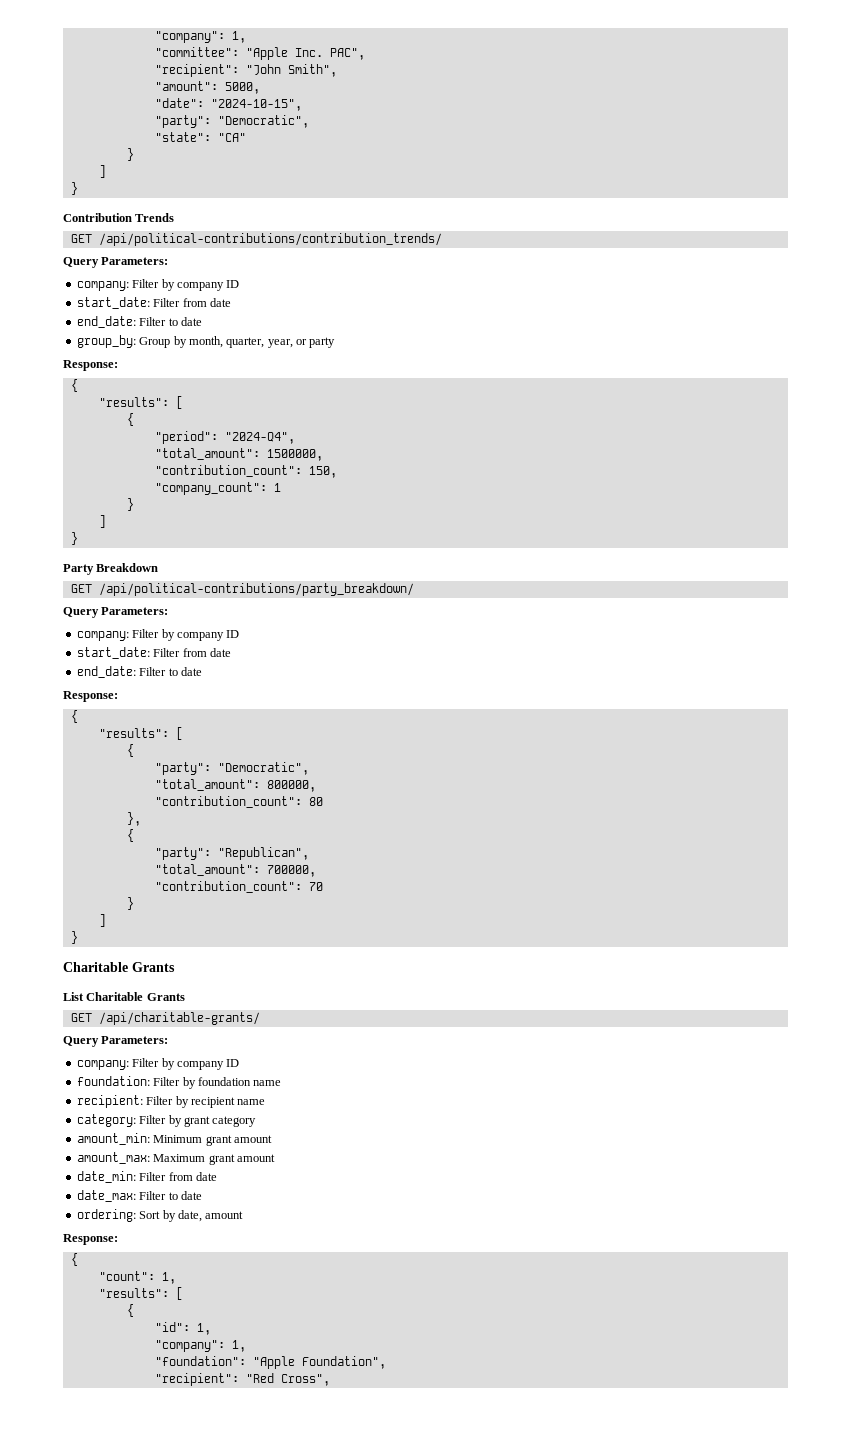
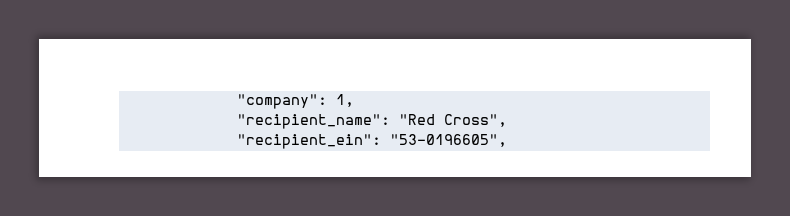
[154,31,246,43] [154,47,365,60] [154,64,337,77] [154,81,260,94] [154,98,302,111] [154,115,309,128] [154,132,246,142] [126,148,134,161] [98,165,106,178] [70,182,78,195] [63,213,175,222] [70,233,442,246] [63,257,169,268] [76,279,240,291] [76,297,231,309] [76,316,202,328] [76,335,336,348] [63,360,118,371] [70,379,78,392] [98,396,183,409] [126,413,134,426] [154,431,295,444] [154,448,323,461] [154,465,337,478] [154,482,281,495] [126,498,134,511] [98,515,106,528] [70,532,78,545] [63,563,159,575] [70,583,414,596] [63,607,169,618] [76,629,240,641] [76,647,231,659] [76,666,202,678] [63,691,118,702] [70,710,78,723] [98,727,183,740] [126,744,134,757] [154,762,309,775] [154,779,316,792] [154,796,323,808] [126,812,141,826] [126,829,134,842] [154,847,309,860] [154,864,316,877] [154,881,323,893] [126,897,134,910] [98,914,106,927] [70,931,78,944] [63,962,175,972] [63,992,185,1001] [70,1012,260,1025] [63,1036,169,1047] [76,1058,240,1070] [76,1076,282,1089] [76,1095,266,1108] [76,1114,257,1127] [76,1133,272,1146] [76,1152,275,1165] [76,1171,217,1183] [76,1190,202,1202] [76,1209,244,1222] [63,1234,118,1245] [70,1253,78,1266] [98,1271,176,1284] [98,1287,183,1300] [126,1304,134,1317] [154,1322,211,1335] [154,1340,246,1352] [154,1356,386,1369] [154,1373,239,1386] "company": 1, // "committee": "Apple Inc. PAC", // "recipient": "John Smith", // "amount": 5000, // "date": "2024-10-15", // "party": "Democratic", // "state": "CA" // } // ] // } // Contribution Trends // GET /api/political-contributions/contribution_trends/ // Query Parameters: // company: Filter by company ID // start_date: Filter from date // end_date: Filter to date // group_by: Group by month, quarter, year, or party // Response: // { // "results": [ // { // "period": "2024-Q4", // "total_amount": 1500000, // "contribution_count": 150, // "company_count": 1 // } // ] // } // Party Breakdown // GET /api/political-contributions/party_breakdown/ // Query Parameters: // company: Filter by company ID // start_date: Filter from date // end_date: Filter to date // Response: // { // "results": [ // { // "party": "Democratic", // "total_amount": 800000, // "contribution_count": 80 // }, // { // "party": "Republican", // "total_amount": 700000, // "contribution_count": 70 // } // ] // } // Charitable Grants // List Charitable Grants // GET /api/charitable-grants/ // Query Parameters: // company: Filter by company ID // foundation: Filter by foundation name // recipient: Filter by recipient name // category: Filter by grant category // amount_min: Minimum grant amount // amount_max: Maximum grant amount // date_min: Filter from date // date_max: Filter to date // ordering: Sort by date, amount // Response: // { // "count": 1, // "results": [ // { // "id": 1, // "company": 1, // "foundation": "Apple Foundation", // "recipient": -> [236,94,354,109] [236,114,390,129] "company": 1, // "recipient_name":
(330, 1380) none -> [236,134,507,149] // "recipient_ein": "53-0196605",

